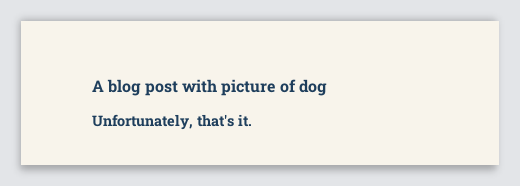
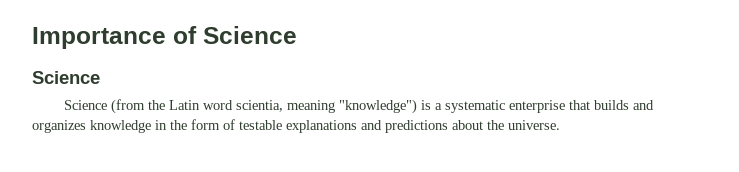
[92,79,327,96] [92,114,252,130] A blog post with picture of dog // Unfortunately, that's it. -> [32,26,297,49] [32,71,100,84] [63,99,654,114] [32,119,560,133] Importance of Science // Science // Science (from the Latin word scientia, meaning "knowledge") is a systematic enterprise that builds and organizes knowledge in the form of testable explanations and predictions about the universe.

